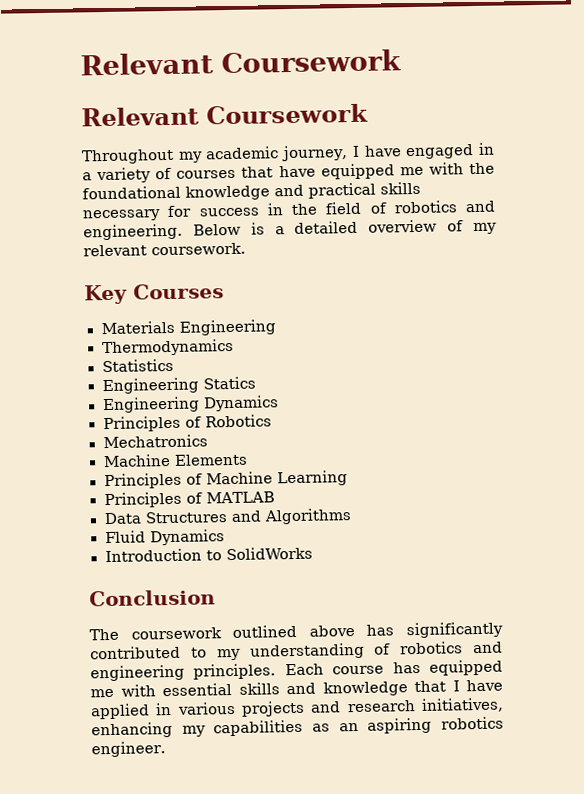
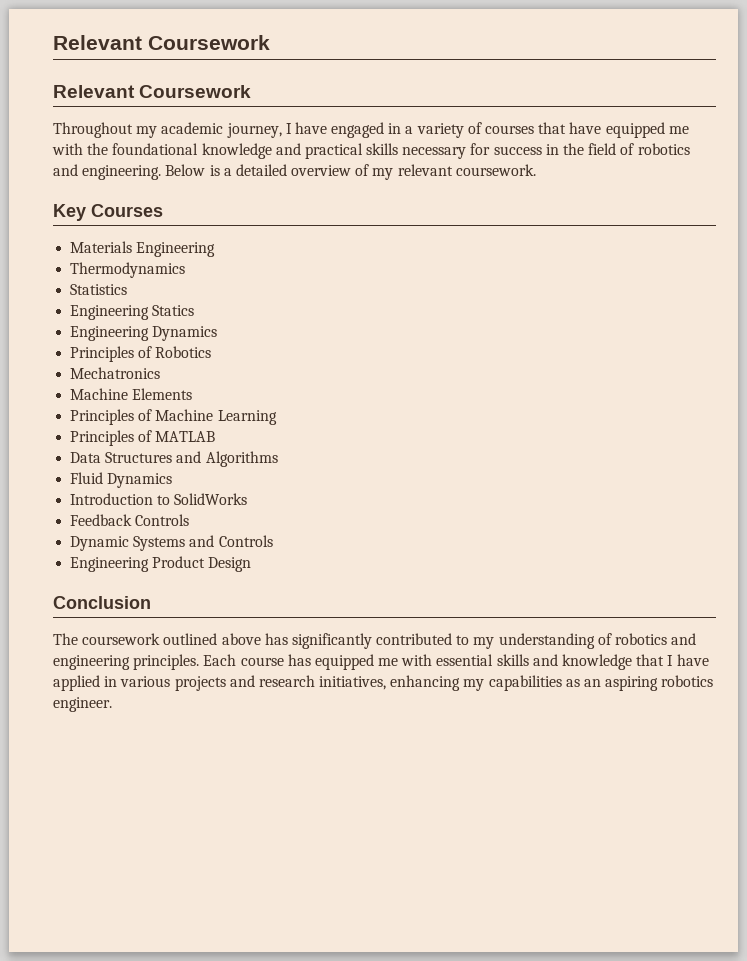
(314, 553) none -> [70,514,190,526] [70,535,273,551] [70,556,252,572] // Feedback Controls // Dynamic Systems and Controls // Engineering Product Design

